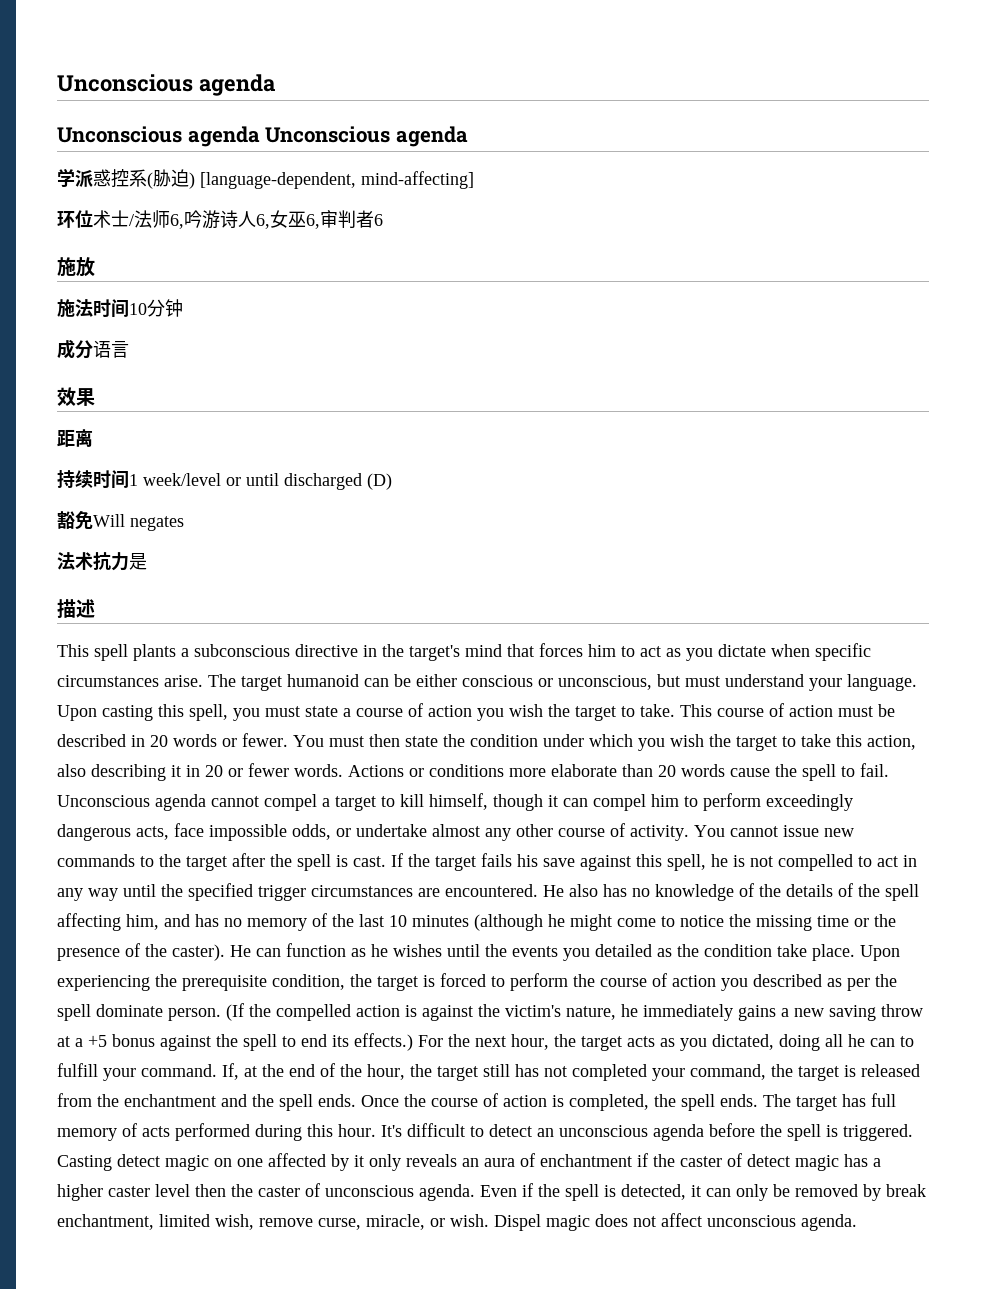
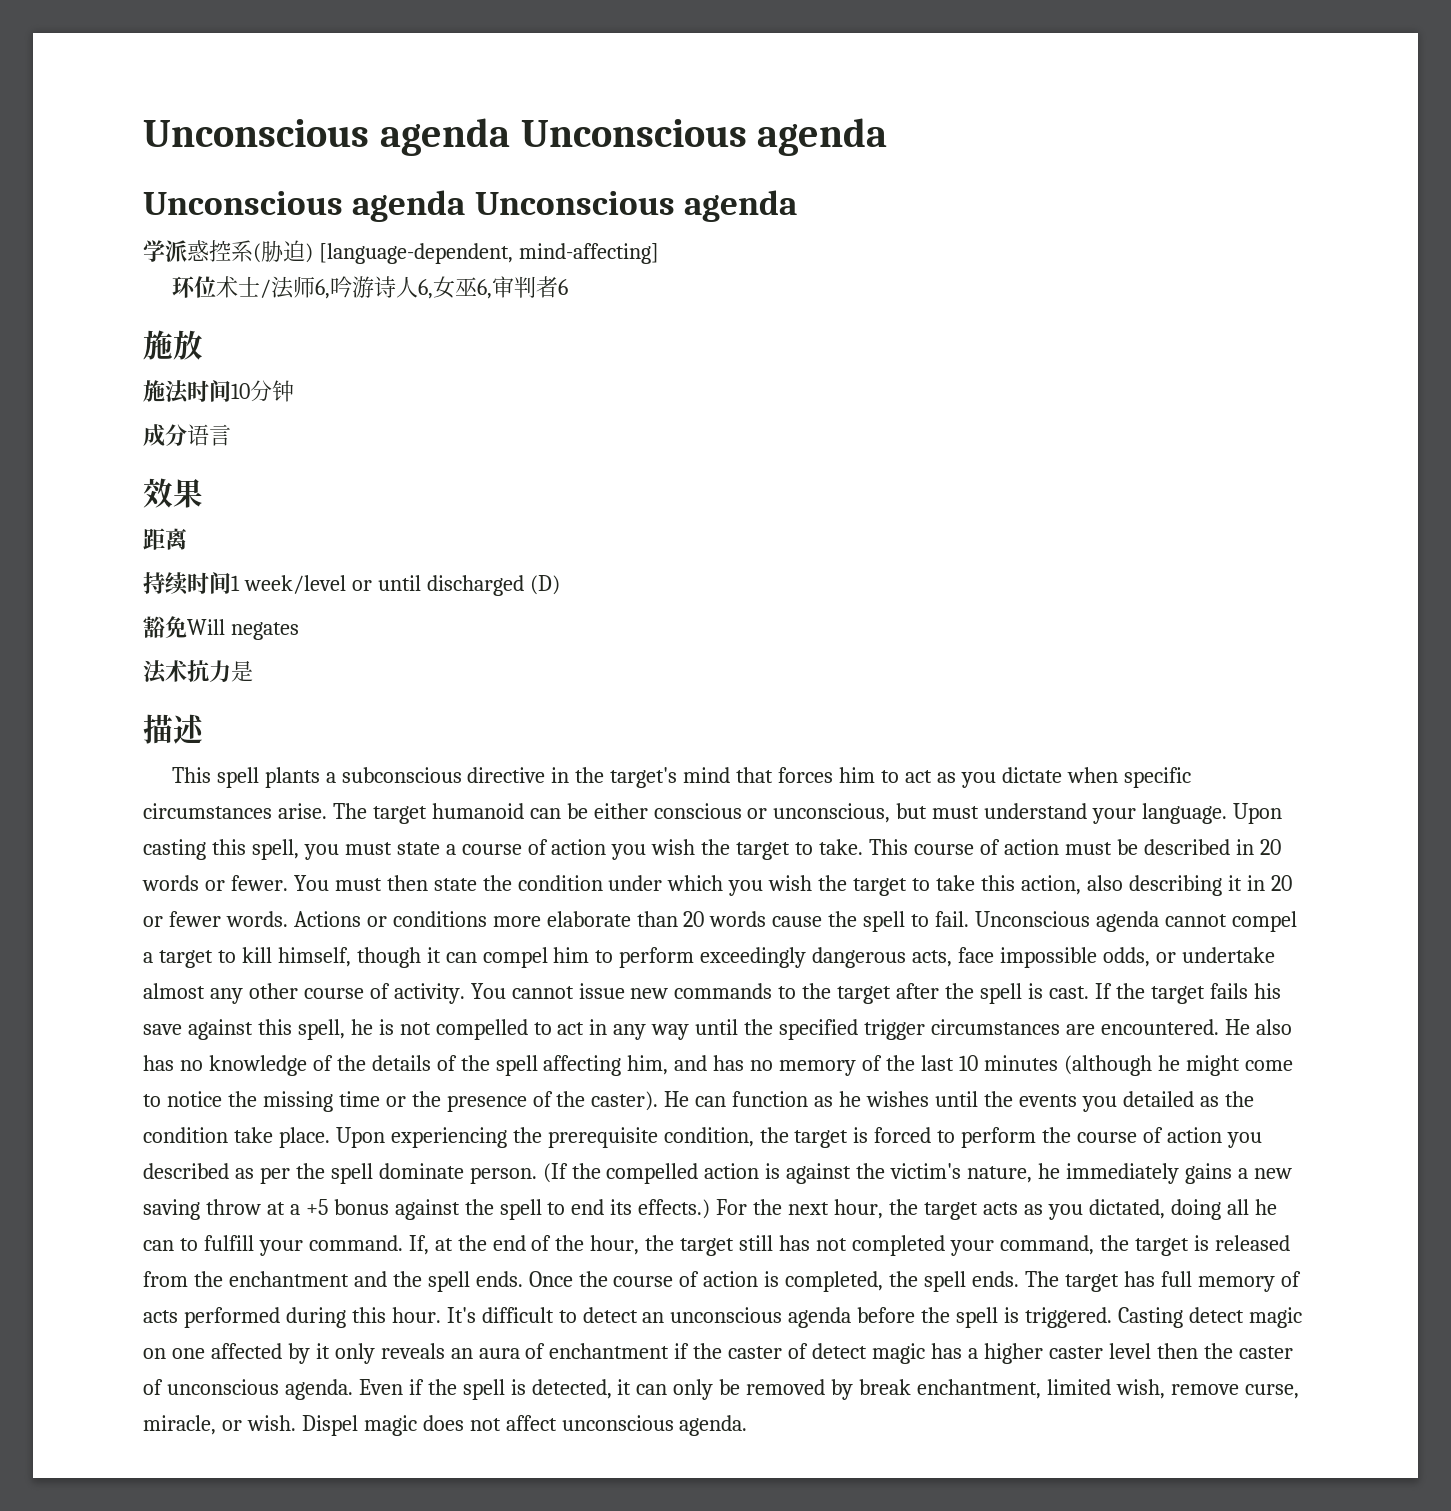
[57,74,275,96] Unconscious agenda -> [143,118,888,156] Unconscious agenda Unconscious agenda

